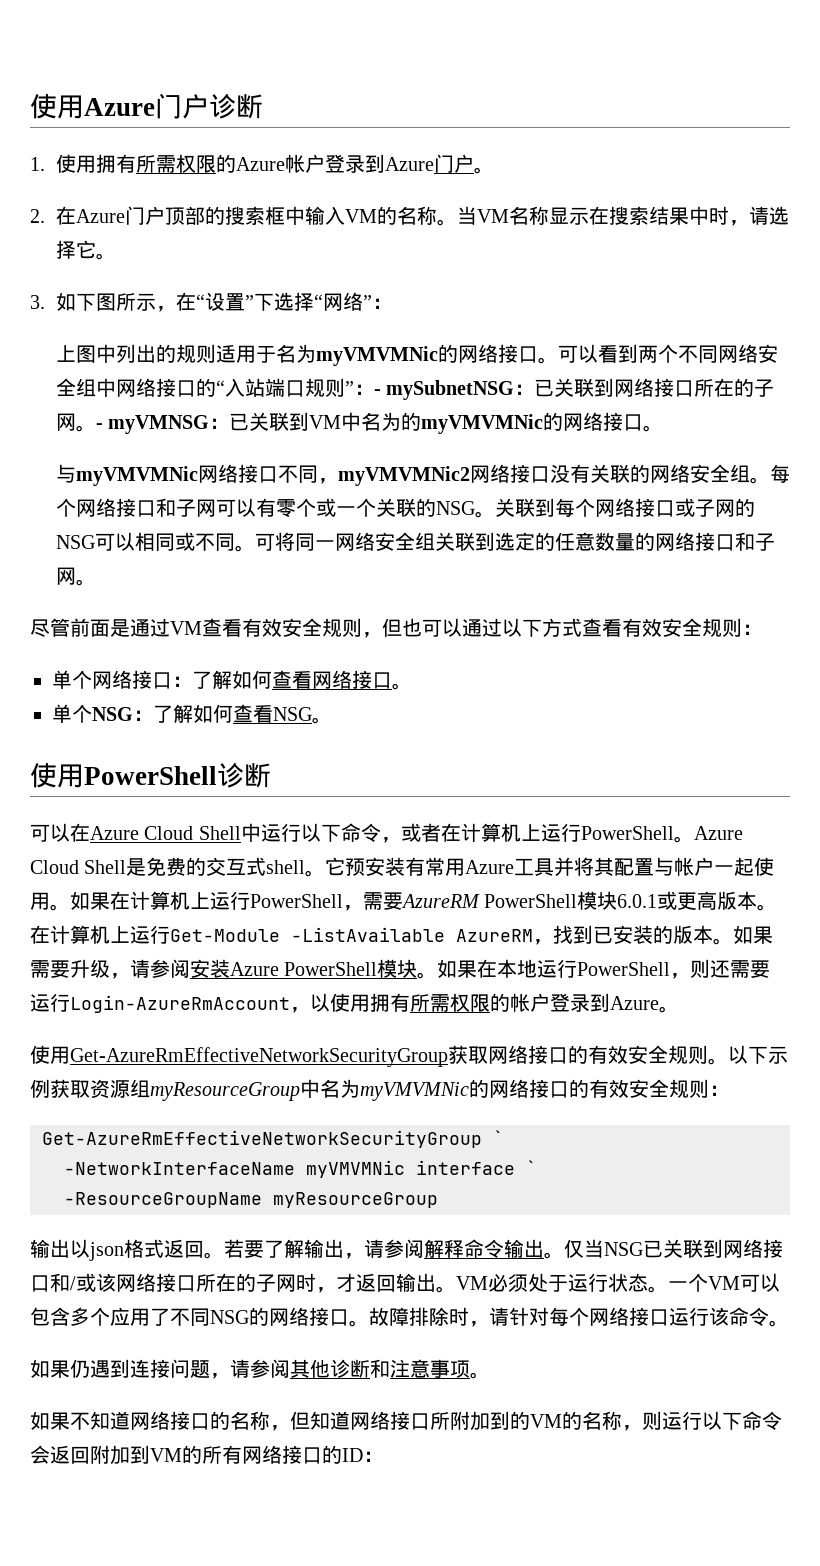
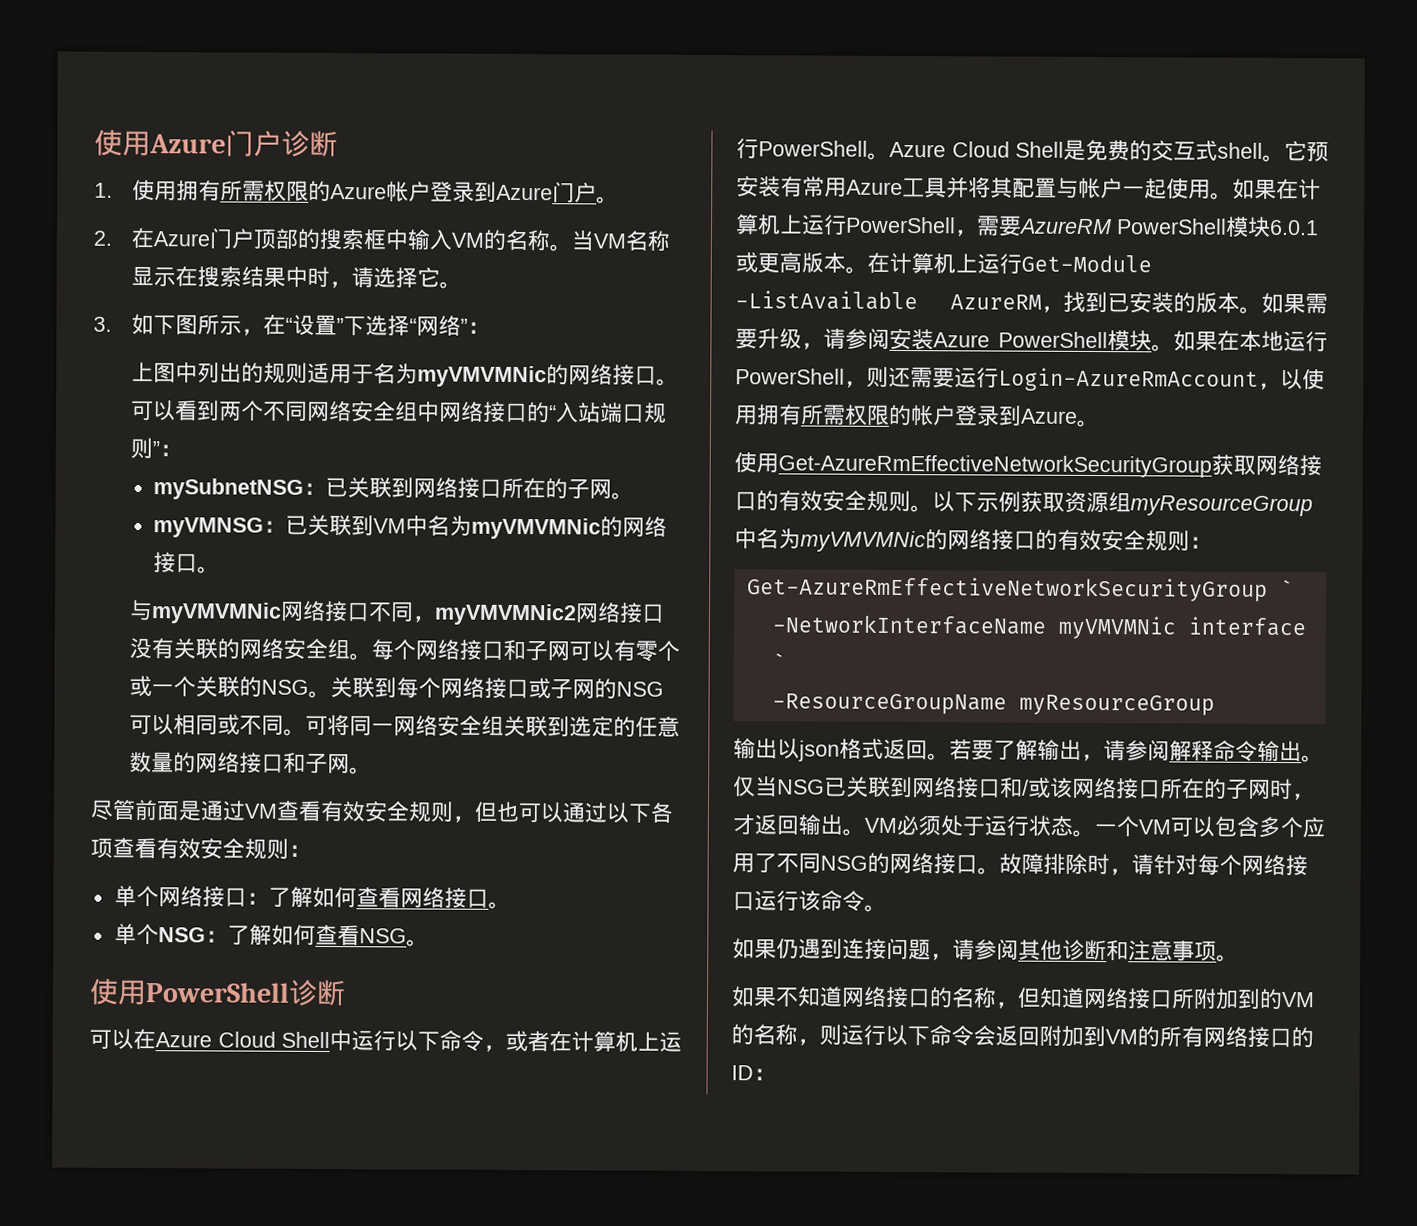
[373,389,381,395] - -> (182, 450) //
[95,423,103,429] - -> (635, 496) //
[400,412,421,431] 的 -> (473, 525) none
[542,618,582,637] 方式 -> [650,802,674,823] [90,837,113,858] 各项

